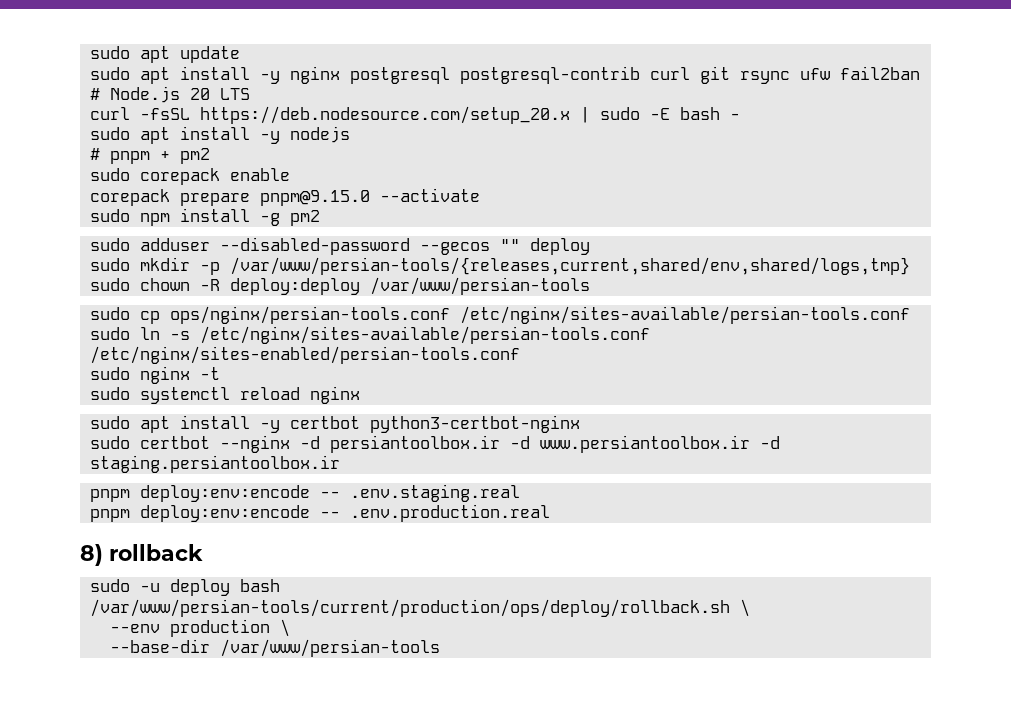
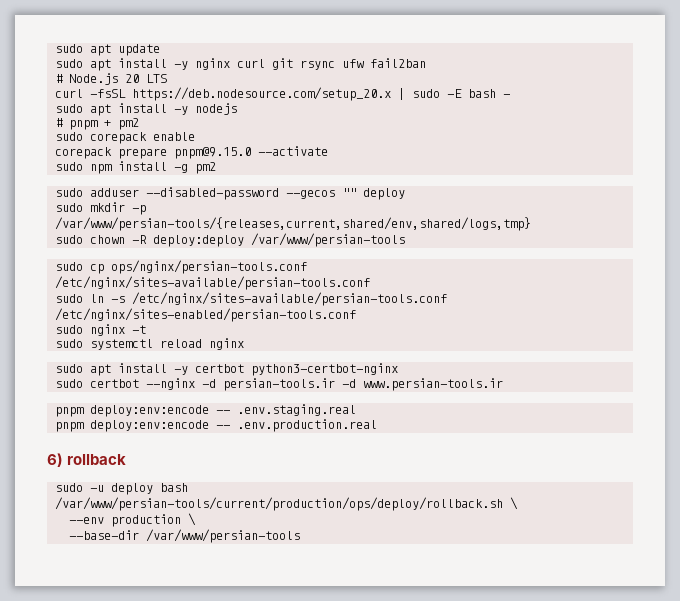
[349,66,640,84] postgresql postgresql-contrib -> (230, 64) none
[329,435,780,453] [89,455,340,473] persiantoolbox.ir -d www.persiantoolbox.ir -d staging.persiantoolbox.ir -> [222,378,503,391] persian-tools.ir -d www.persian-tools.ir
[80,544,103,566] 8) -> [47,453,63,467] 6)

